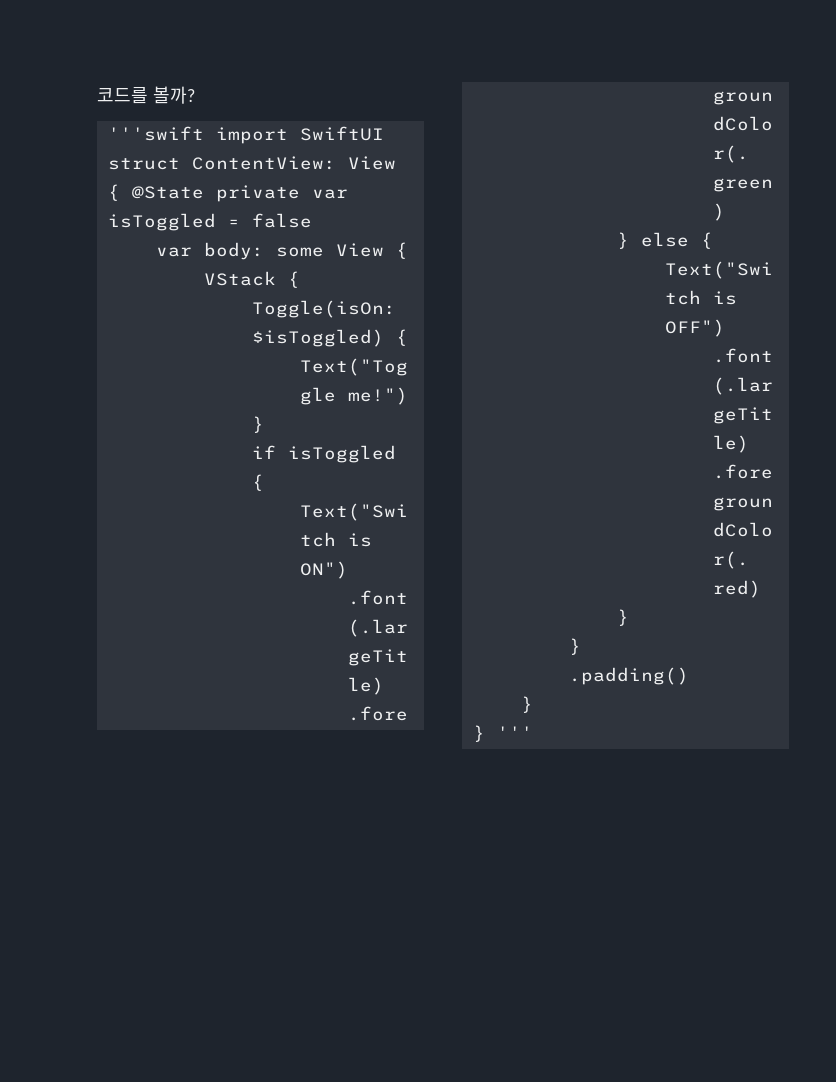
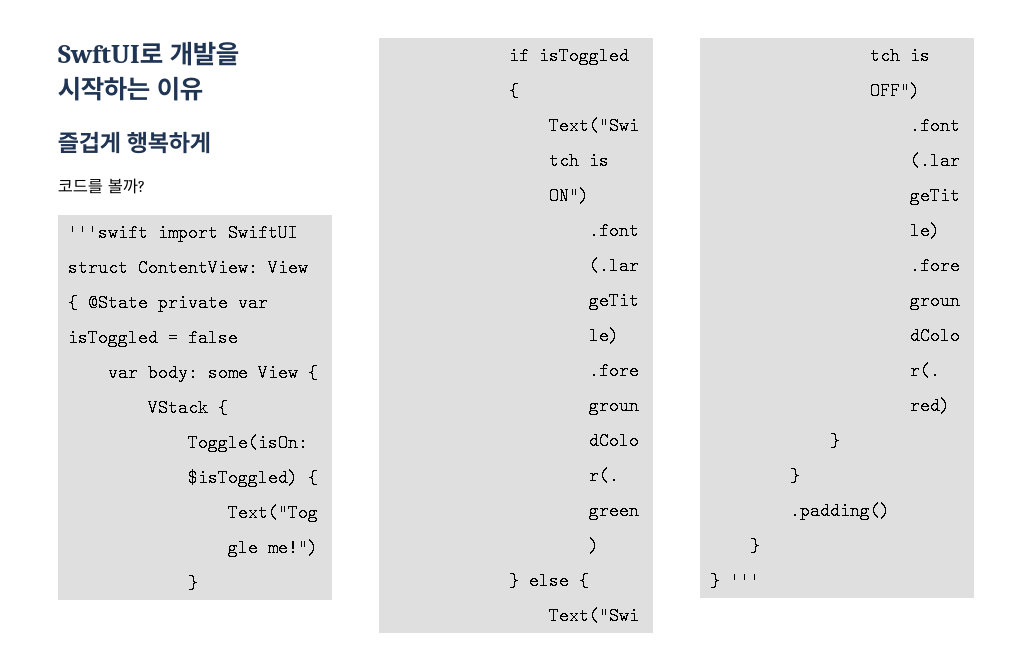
(97, 95) none -> [58,41,240,66] [58,76,204,101] [58,131,212,154] SwftUI로 개발을 시작하는 이유 // 즐겁게 행복하게 //

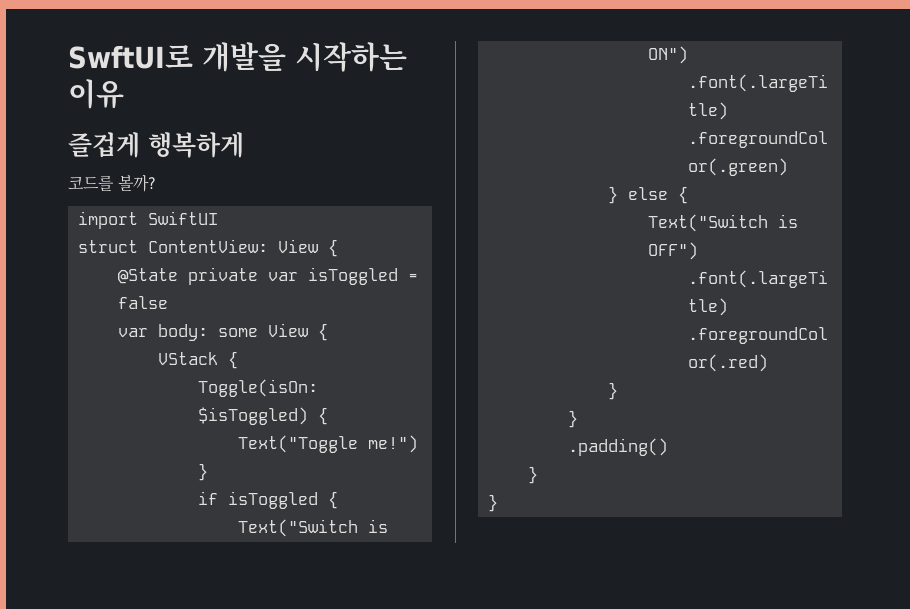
[68,224,149,242] '''swift -> (156, 183) none
(79, 303) none -> (338, 248) //
[730,572,761,590] ''' -> (498, 503) none

